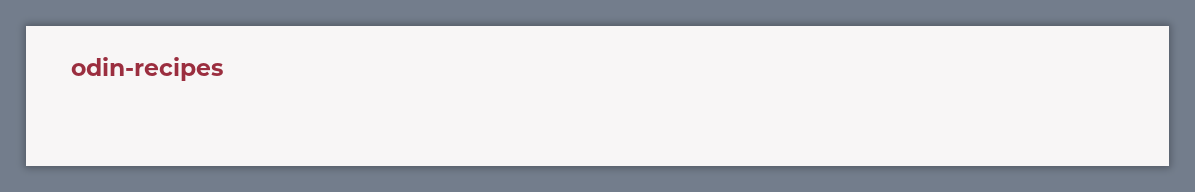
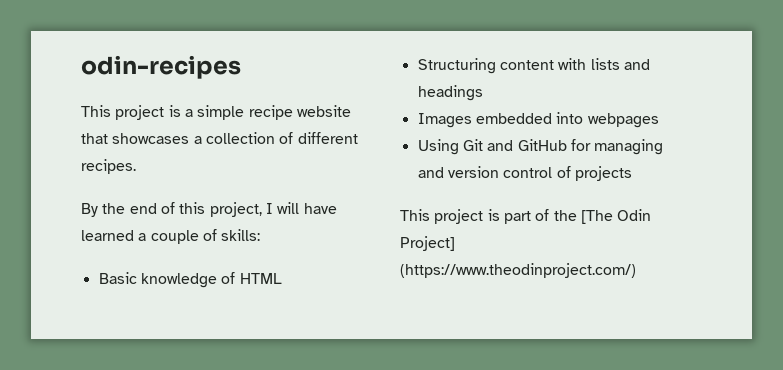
(223, 69) none -> [81,105,351,120] [81,132,358,144] [81,159,136,174] [81,202,337,217] [81,229,261,244] [98,272,282,288] [417,58,650,74] [417,85,483,101] [417,112,659,128] [417,139,664,155] [417,166,632,181] [400,209,652,224] [400,236,455,251] [400,263,636,278] // This project is a simple recipe website that showcases a collection of different recipes. // By the end of this project, I will have learned a couple of skills: // Basic knowledge of HTML // Structuring content with lists and headings // Images embedded into webpages // Using Git and GitHub for managing and version control of projects // This project is part of the [The Odin Project] (https://www.theodinproject.com/)

